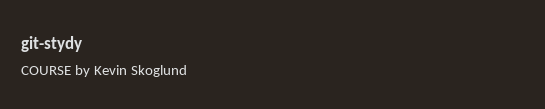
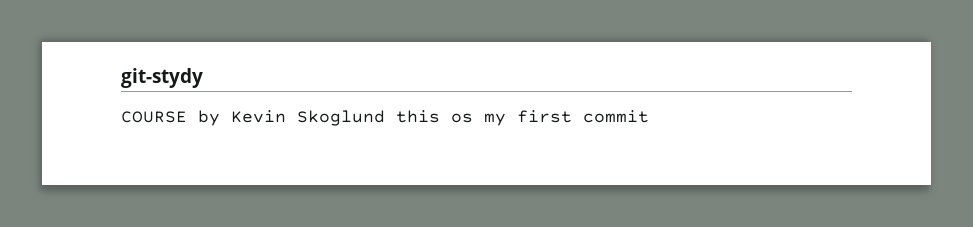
(187, 71) none -> [396,110,649,126] this os my first commit

